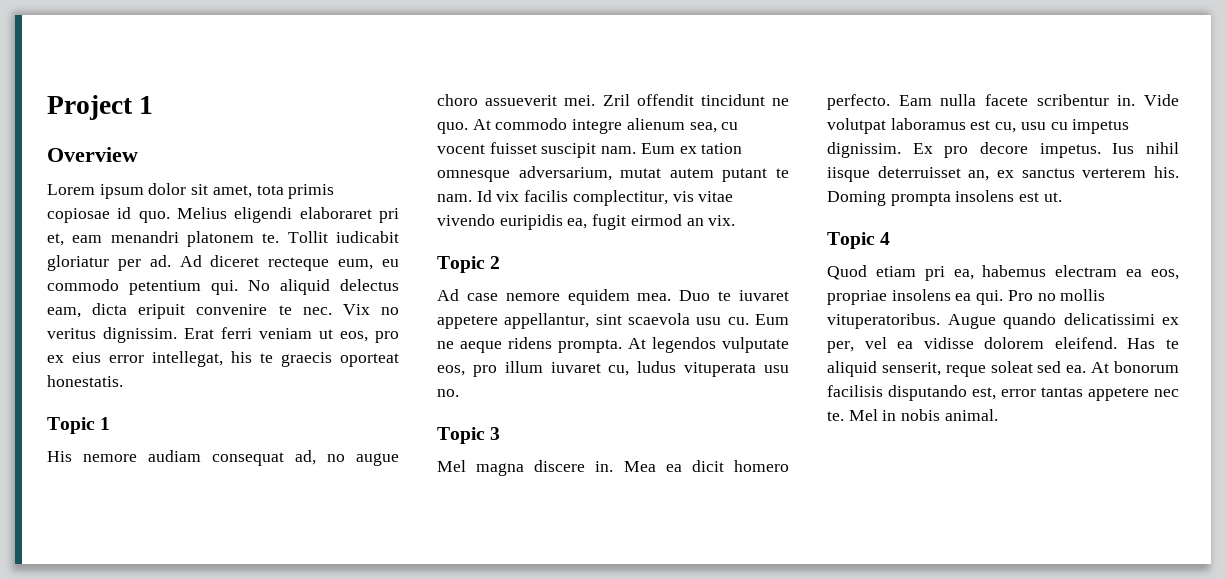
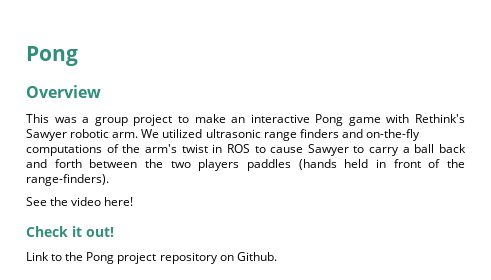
[47,95,154,120] Project 1 -> [26,46,78,66] Pong
[47,183,335,199] [47,207,399,223] [47,231,400,247] [47,255,399,271] [47,279,399,295] [47,303,399,319] [47,327,399,343] [47,351,399,367] [47,375,123,387] [47,417,111,434] [47,450,399,466] [437,94,789,106] [437,118,739,134] [437,142,743,158] [437,166,789,182] [437,190,734,206] [437,214,736,230] [437,256,501,273] [437,289,789,305] [437,313,789,329] [437,337,789,353] [437,361,789,377] [437,389,459,397] [437,427,501,444] [437,460,789,476] [827,94,1179,110] [827,118,1130,134] [827,142,1179,158] [827,166,1179,182] [827,190,1062,206] [827,232,891,249] [827,265,1179,281] [827,289,1106,305] [827,313,1179,329] [827,337,1179,353] [827,361,1179,377] [827,385,1179,401] [827,409,998,421] Lorem ipsum dolor sit amet, tota primis copiosae id quo. Melius eligendi elaboraret pri et, eam menandri platonem te. Tollit iudicabit gloriatur per ad. Ad diceret recteque eum, eu commodo petentium qui. No aliquid delectus eam, dicta eripuit convenire te nec. Vix no veritus dignissim. Erat ferri veniam ut eos, pro ex eius error intellegat, his te graecis oporteat honestatis. // Topic 1 // His nemore audiam consequat ad, no augue choro assueverit mei. Zril offendit tincidunt ne quo. At commodo integre alienum sea, cu vocent fuisset suscipit nam. Eum ex tation omnesque adversarium, mutat autem putant te nam. Id vix facilis complectitur, vis vitae vivendo euripidis ea, fugit eirmod an vix. // Topic 2 // Ad case nemore equidem mea. Duo te iuvaret appetere appellantur, sint scaevola usu cu. Eum ne aeque ridens prompta. At legendos vulputate eos, pro illum iuvaret cu, ludus vituperata usu no. // Topic 3 // Mel magna discere in. Mea ea dicit homero perfecto. Eam nulla facete scribentur in. Vide volutpat laboramus est cu, usu cu impetus dignissim. Ex pro decore impetus. Ius nihil iisque deterruisset an, ex sanctus verterem his. Doming prompta insolens est ut. // Topic 4 // Quod etiam pri ea, habemus electram ea eos, propriae insolens ea qui. Pro no mollis vituperatoribus. Augue quando delicatissimi ex per, vel ea vidisse dolorem eleifend. Has te aliquid senserit, reque soleat sed ea. At bonorum facilisis disputando est, error tantas appetere nec te. Mel in nobis animal. -> [26,114,465,126] [26,129,420,141] [26,144,467,156] [26,159,466,171] [26,174,109,186] [26,197,134,206] [26,226,114,237] [26,252,277,264] This was a group project to make an interactive Pong game with Rethink's Sawyer robotic arm. We utilized ultrasonic range finders and on-the-fly computations of the arm's twist in ROS to cause Sawyer to carry a ball back and forth between the two players paddles (hands held in front of the range-finders). // See the video here! // Check it out! // Link to the Pong project repository on Github.

